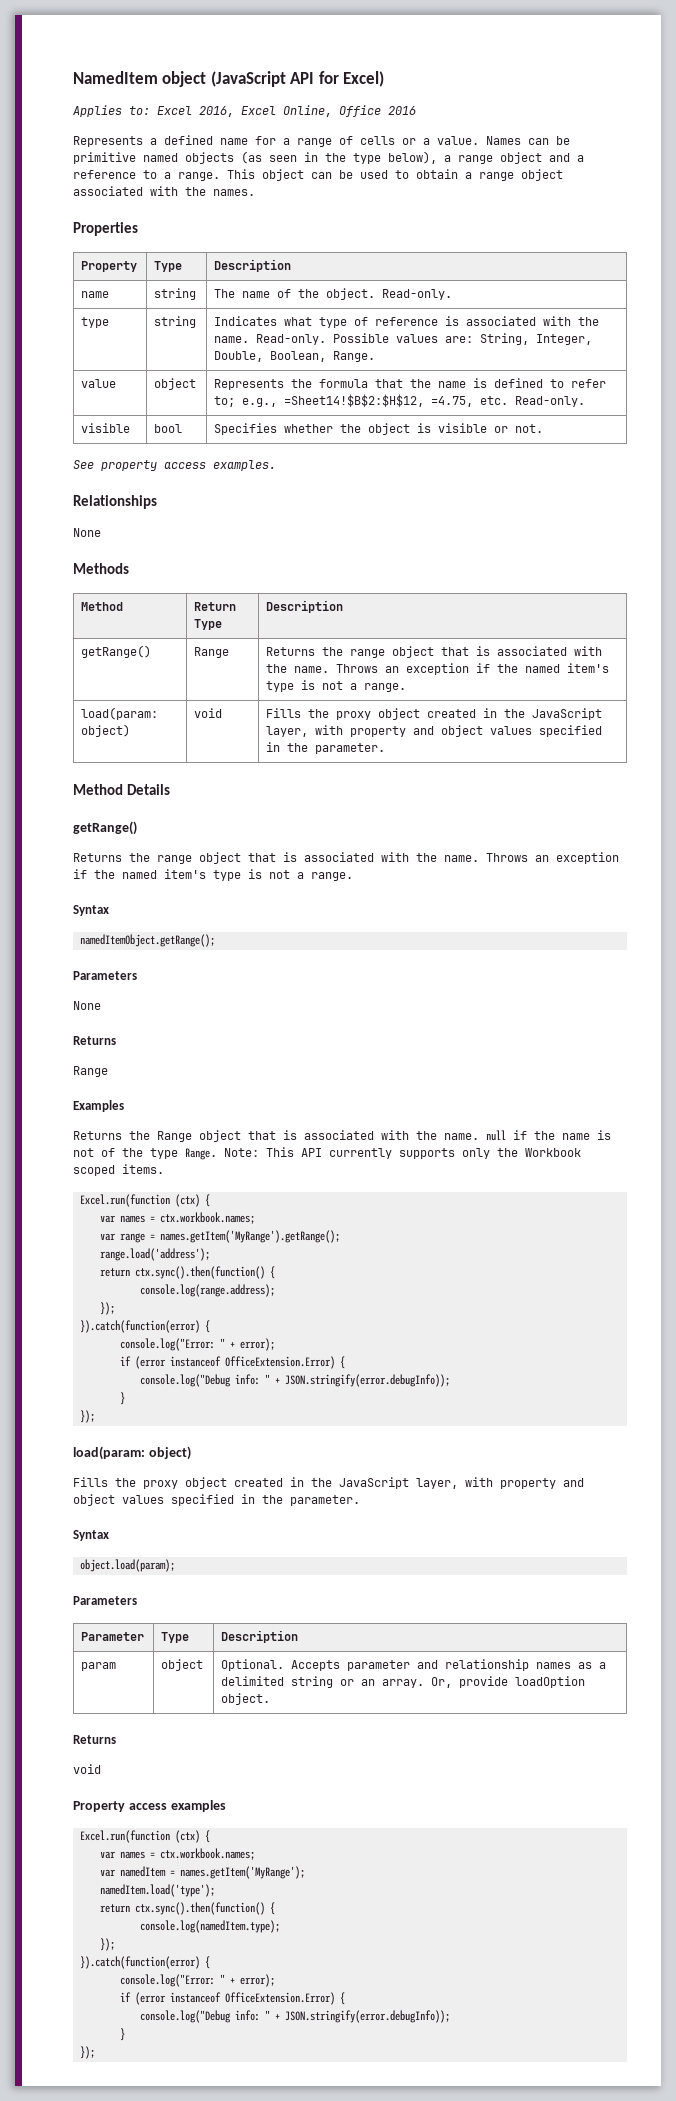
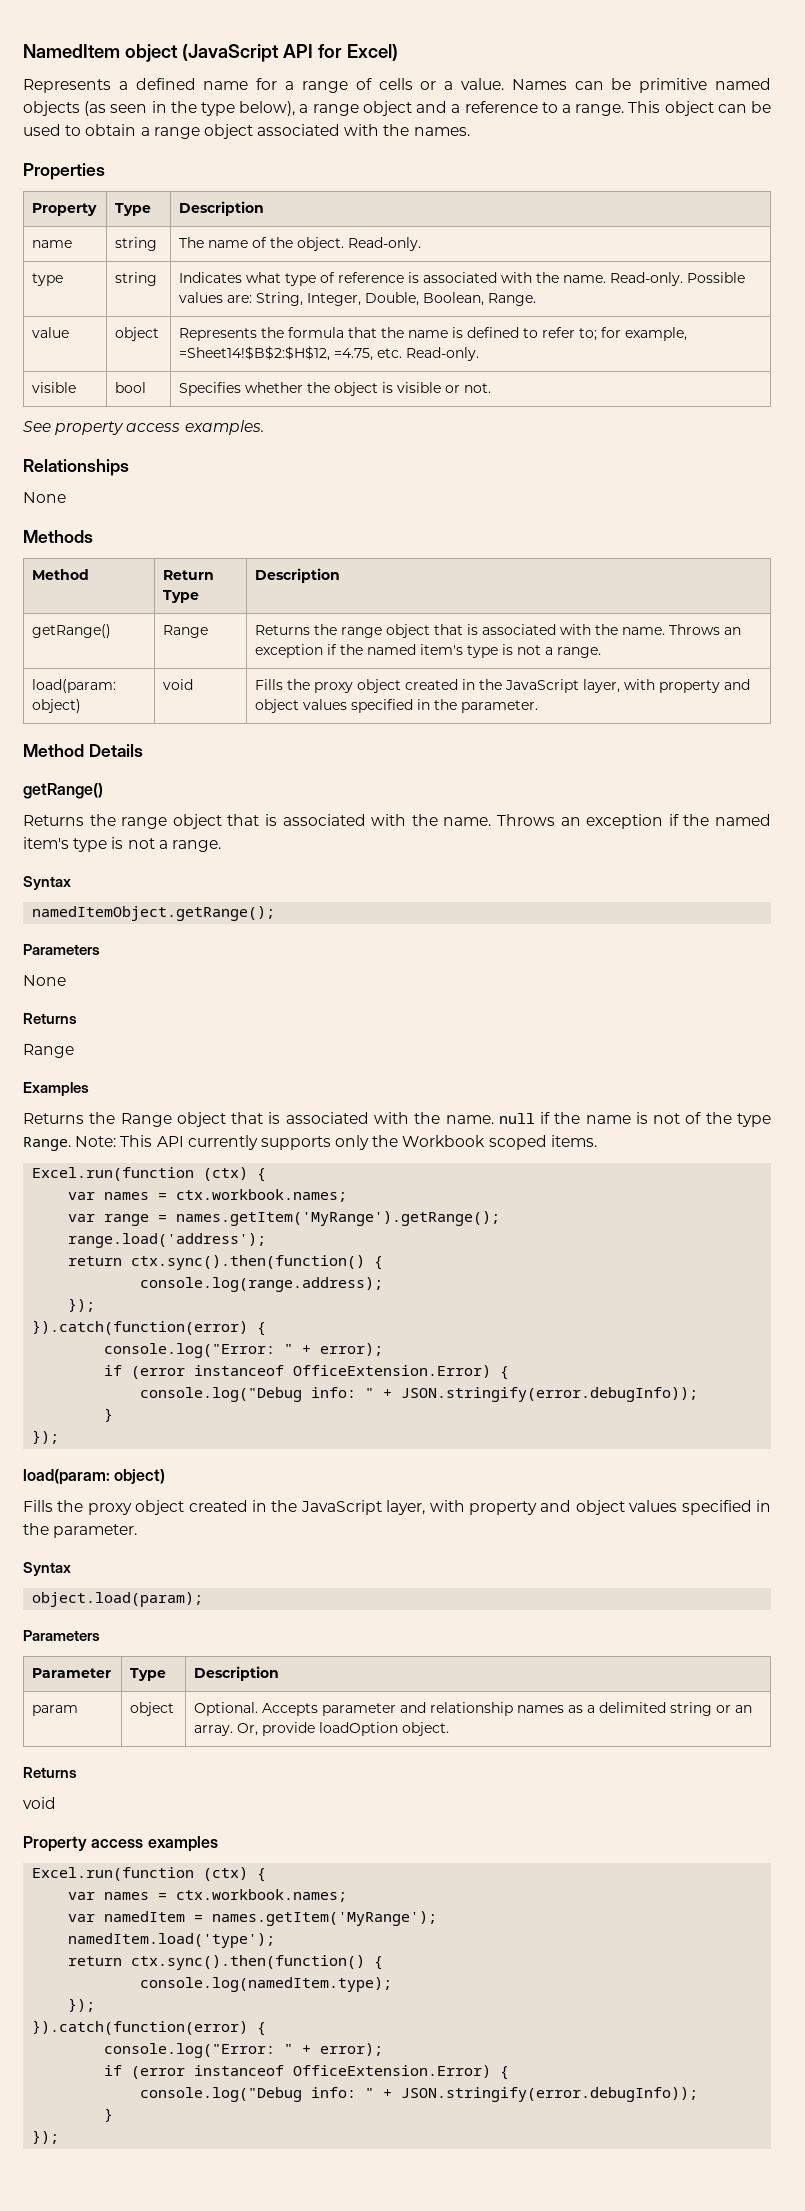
[73,105,416,117] // Applies to: Excel 2016, Excel Online, Office 2016 -> (398, 52) none
[242,398,278,407] e.g., -> [601,327,688,341] for example,

